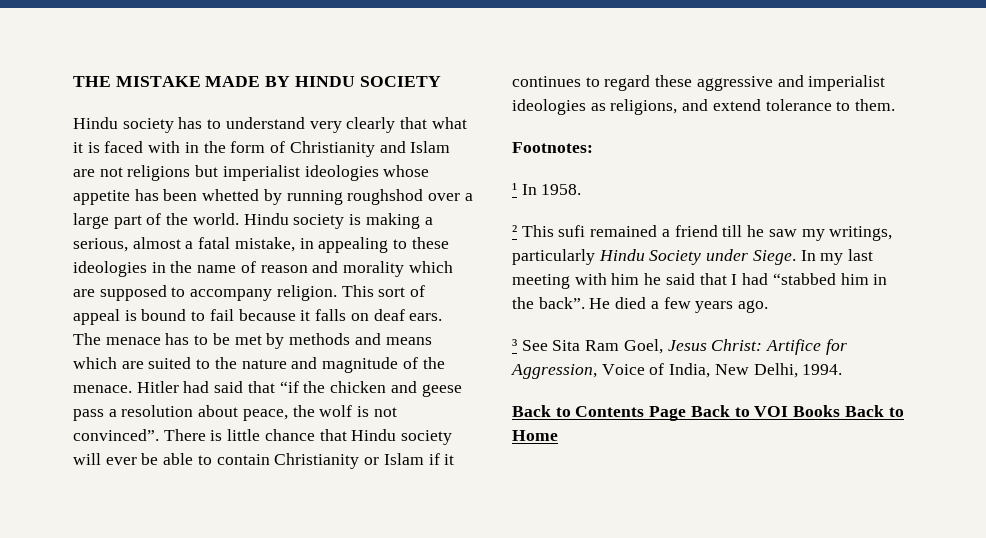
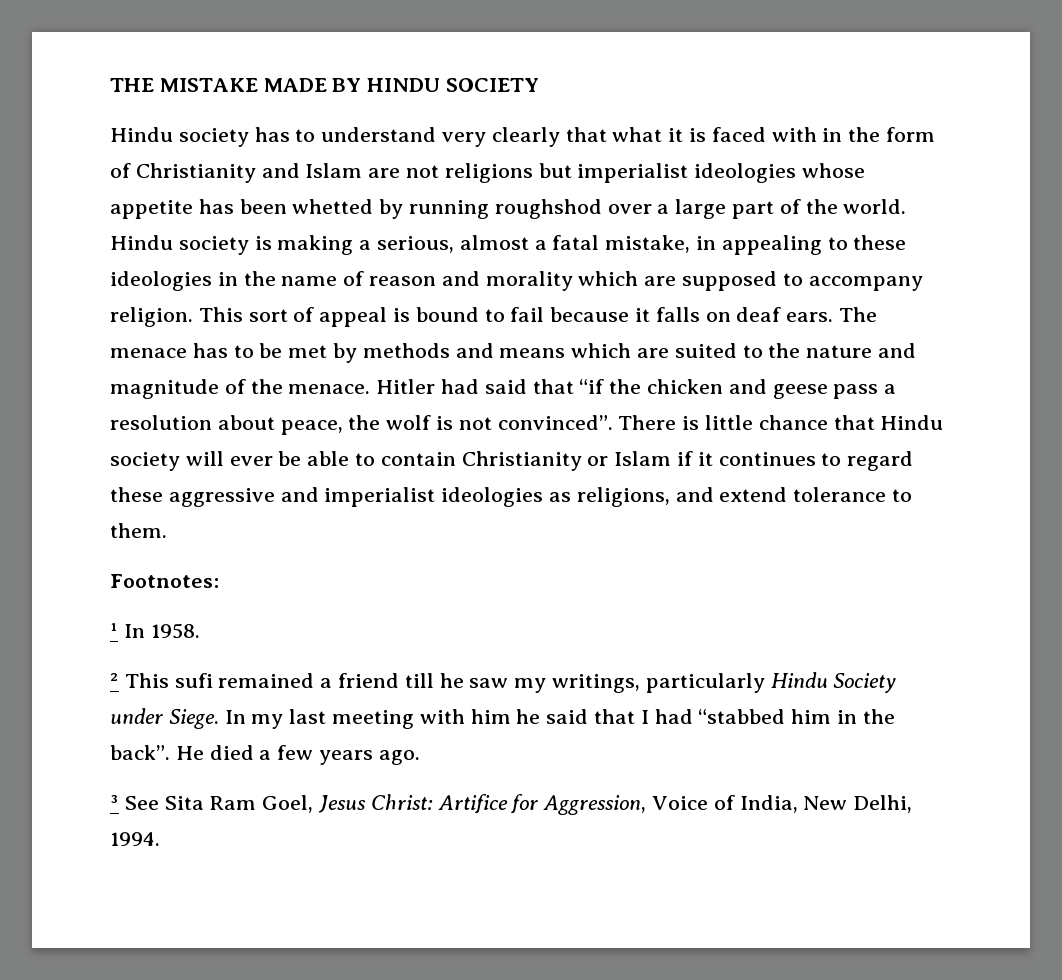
[512,405,904,421] [512,430,558,441] // Back to Contents Page Back to VOI Books Back to Home -> (160, 839) none

